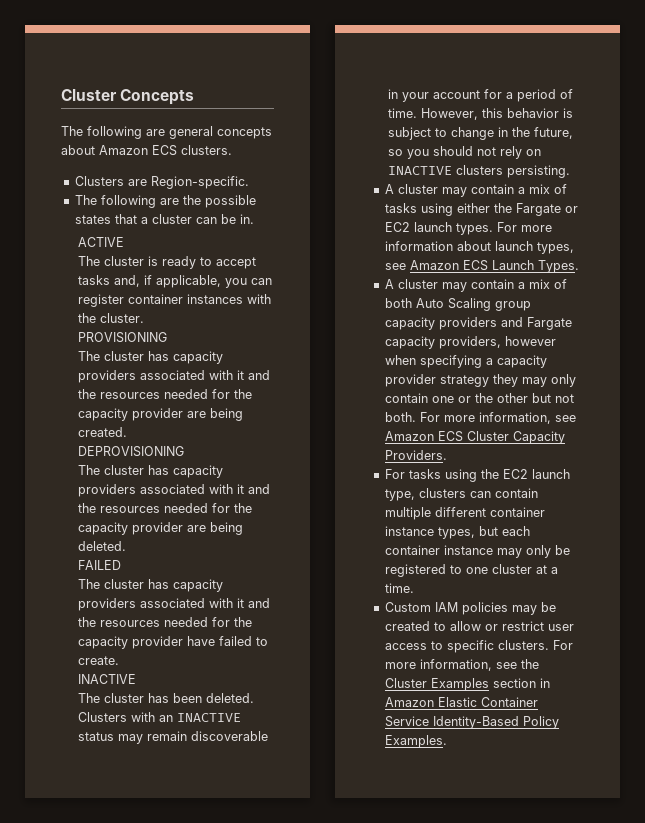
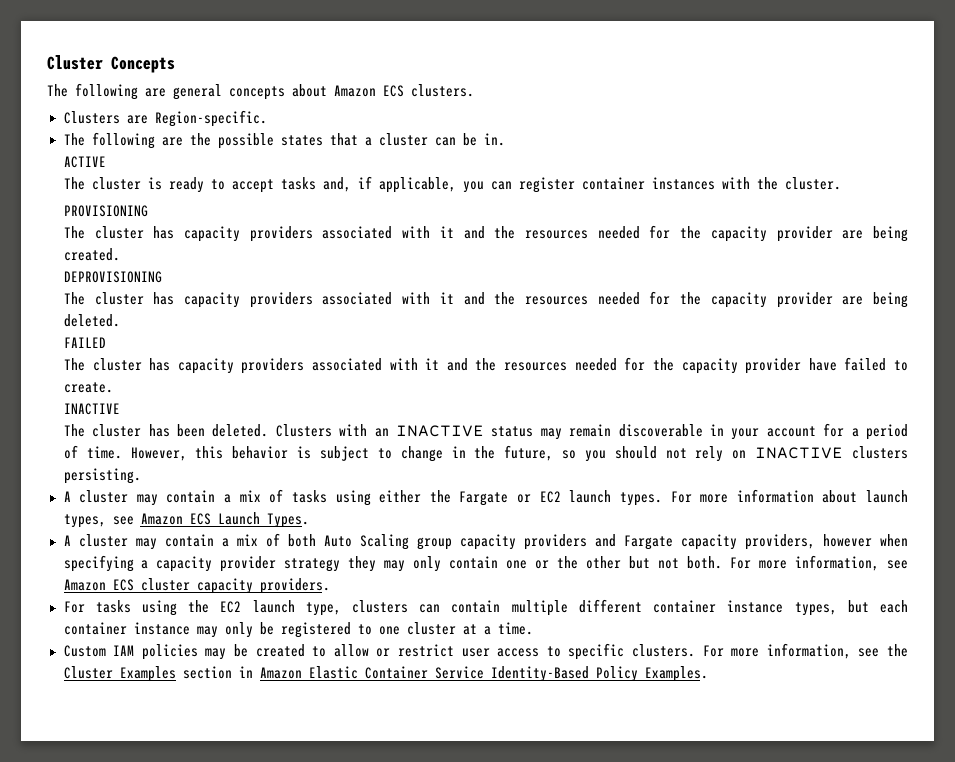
[466,431,565,444] [384,450,447,460] Cluster Capacity Providers. -> [140,578,330,594] cluster capacity providers.

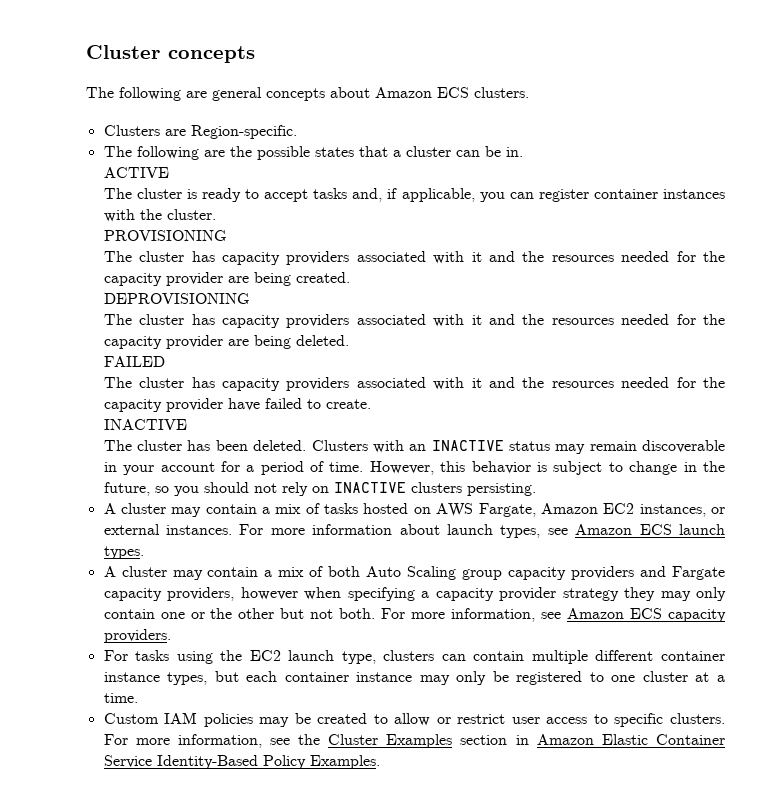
[47,55,175,73] Cluster Concepts -> [86,45,255,63] Cluster concepts
[335,490,662,506] using either the Fargate or EC2 launch types. -> [363,503,725,517] [103,524,232,535] hosted on AWS Fargate, Amazon EC2 instances, or external instances.
[217,512,309,528] Launch Types. -> [678,524,725,535] [103,546,144,559] launch types.
[140,578,190,591] cluster -> (663, 613) none

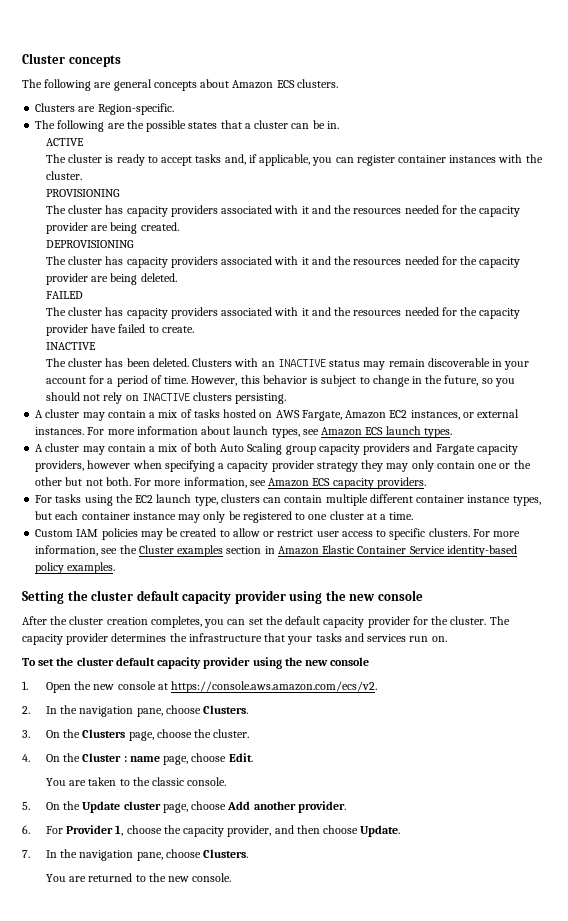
[386,734,453,748] Examples -> [177,545,224,557] examples
[156,755,380,769] Identity-Based Policy Examples. -> [446,545,517,557] [35,562,116,574] [22,590,423,604] [22,616,510,628] [22,633,447,645] [22,657,370,669] [22,681,378,693] [22,705,249,717] [22,729,250,741] [22,753,253,765] [45,777,227,786] [22,801,346,813] [22,825,401,837] [22,849,249,861] [45,873,232,882] identity-based policy examples. // Setting the cluster default capacity provider using the new console // After the cluster creation completes, you can set the default capacity provider for the cluster. The capacity provider determines the infrastructure that your tasks and services run on. // To set the cluster default capacity provider using the new console // 1. Open the new console at https://console.aws.amazon.com/ecs/v2. // 2. In the navigation pane, choose Clusters. // 3. On the Clusters page, choose the cluster. // 4. On the Cluster : name page, choose Edit. // You are taken to the classic console. // 5. On the Update cluster page, choose Add another provider. // 6. For Provider 1, choose the capacity provider, and then choose Update. // 7. In the navigation pane, choose Clusters. // You are returned to the new console.

